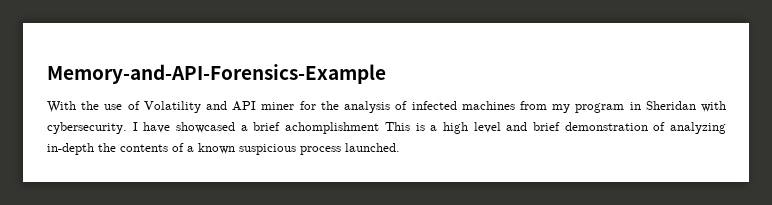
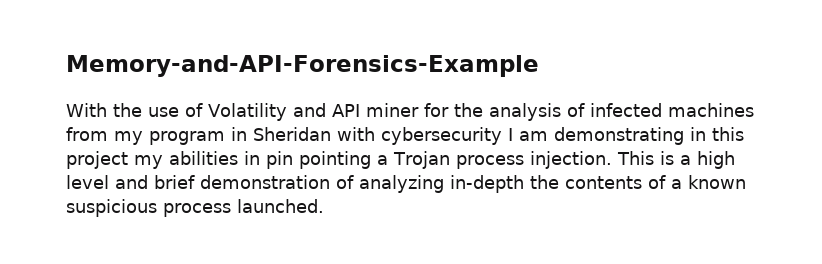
[47,122,380,134] cybersecurity. I have showcased a brief achomplishment -> [381,127,744,145] [66,151,612,169] cybersecurity I am demonstrating in this project my abilities in pin pointing a Trojan process injection.

